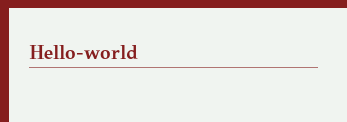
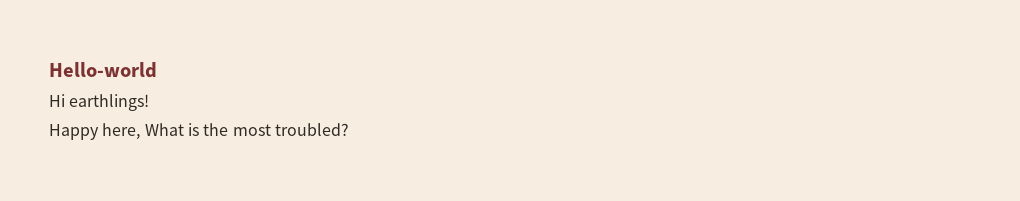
(138, 52) none -> [49,94,150,111] [49,123,349,140] // Hi earthlings! // Happy here, What is the most troubled?

